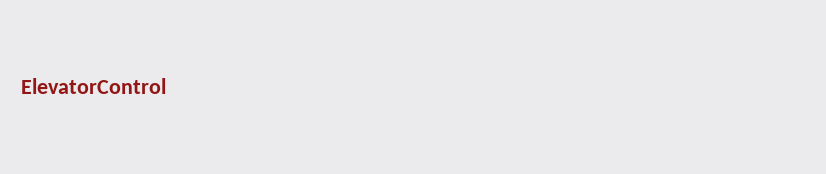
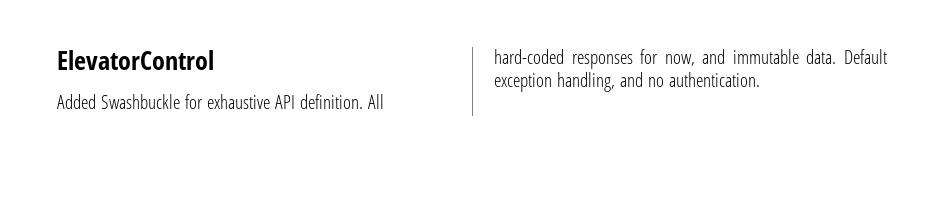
(166, 86) none -> [57,94,384,109] [494,49,887,69] [494,72,760,92] // Added Swashbuckle for exhaustive API definition. All hard-coded responses for now, and immutable data. Default exception handling, and no authentication.

